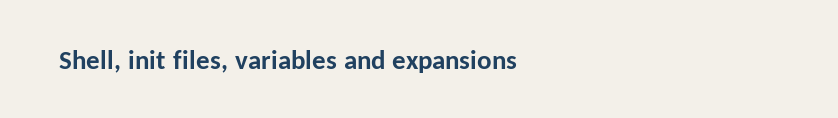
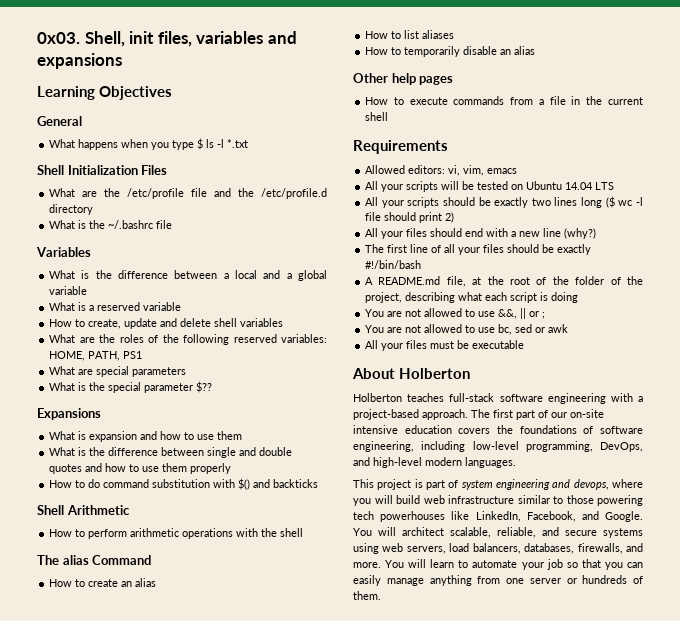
(59, 61) none -> [37,32,80,44] 0x03.
(518, 61) none -> [37,86,173,100] [37,116,82,126] [49,138,249,150] [37,165,168,175] [49,188,327,199] [49,204,94,215] [49,220,173,229] [36,247,91,257] [49,270,327,281] [49,286,88,295] [49,302,182,311] [49,318,284,329] [49,334,327,345] [49,351,143,361] [49,366,187,377] [49,381,213,393] [37,408,101,420] [49,431,243,442] [49,447,293,458] [49,463,232,474] [49,478,319,490] [37,505,130,515] [49,528,304,539] [37,555,152,565] [49,578,157,587] [365,30,455,39] [365,46,536,57] [353,73,454,85] [365,96,643,105] [365,112,389,121] [353,140,448,154] [365,165,518,176] [365,181,615,192] [365,196,643,208] [365,212,455,223] [365,228,597,239] [365,244,592,255] [365,260,422,269] [365,276,643,287] [365,292,579,303] [365,308,546,319] [365,324,569,335] [365,340,525,351] [352,368,471,379] [353,393,643,404] [353,409,604,420] [353,425,643,434] [353,441,643,452] [353,457,516,468] [353,479,643,490] [353,495,643,506] [353,511,643,522] [353,527,643,538] [353,543,643,554] [353,559,643,570] [353,575,643,586] [353,591,381,600] // Learning Objectives // General // What happens when you type $ ls -l *.txt // Shell Initialization Files // What are the /etc/profile file and the /etc/profile.d directory // What is the ~/.bashrc file // Variables // What is the difference between a local and a global variable // What is a reserved variable // How to create, update and delete shell variables // What are the roles of the following reserved variables: HOME, PATH, PS1 // What are special parameters // What is the special parameter $?? // Expansions // What is expansion and how to use them // What is the difference between single and double quotes and how to use them properly // How to do command substitution with $() and backticks // Shell Arithmetic // How to perform arithmetic operations with the shell // The alias Command // How to create an alias // How to list aliases // How to temporarily disable an alias // Other help pages // How to execute commands from a file in the current shell // Requirements // Allowed editors: vi, vim, emacs // All your scripts will be tested on Ubuntu 14.04 LTS // All your scripts should be exactly two lines long ($ wc -l file should print 2) // All your files should end with a new line (why?) // The first line of all your files should be exactly #!/bin/bash // A README.md file, at the root of the folder of the project, describing what each script is doing // You are not allowed to use &&, || or ; // You are not allowed to use bc, sed or awk // All your files must be executable // About Holberton // Holberton teaches full-stack software engineering with a project-based approach. The first part of our on-site intensive education covers the foundations of software engineering, including low-level programming, DevOps, and high-level modern languages. // This project is part of system engineering and devops, where you will build web infrastructure similar to those powering tech powerhouses like LinkedIn, Facebook, and Google. You will architect scalable, reliable, and secure systems using web servers, load balancers, databases, firewalls, and more. You will learn to automate your job so that you can easily manage anything from one server or hundreds of them.

